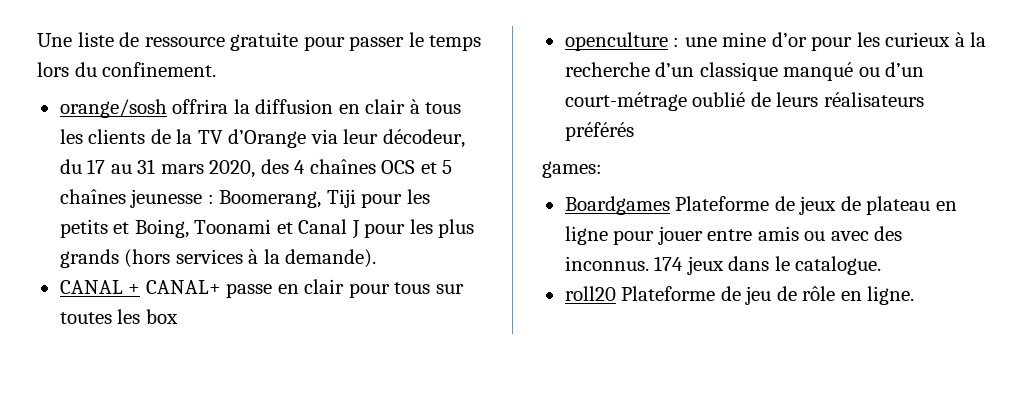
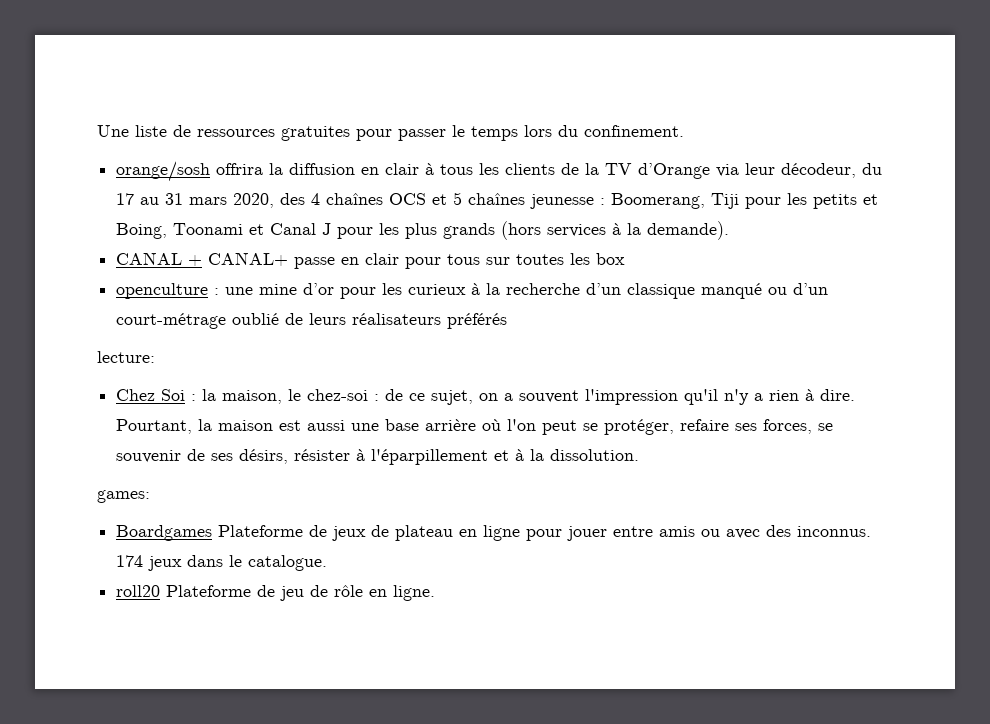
[144,32,299,51] ressource gratuite -> [197,126,350,141] ressources gratuites
(634, 131) none -> [97,351,155,363] [116,389,856,405] [116,419,834,435] [116,449,640,465] // lecture: // Chez Soi : la maison, le chez-soi : de ce sujet, on a souvent l'impression qu'il n'y a rien à dire. Pourtant, la maison est aussi une base arrière où l'on peut se protéger, refaire ses forces, se souvenir de ses désirs, résister à l'éparpillement et à la dissolution.

